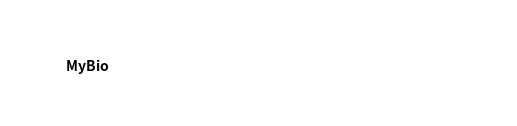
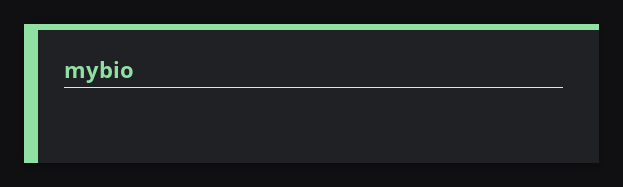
[66,59,109,74] MyBio -> [64,61,134,83] mybio

